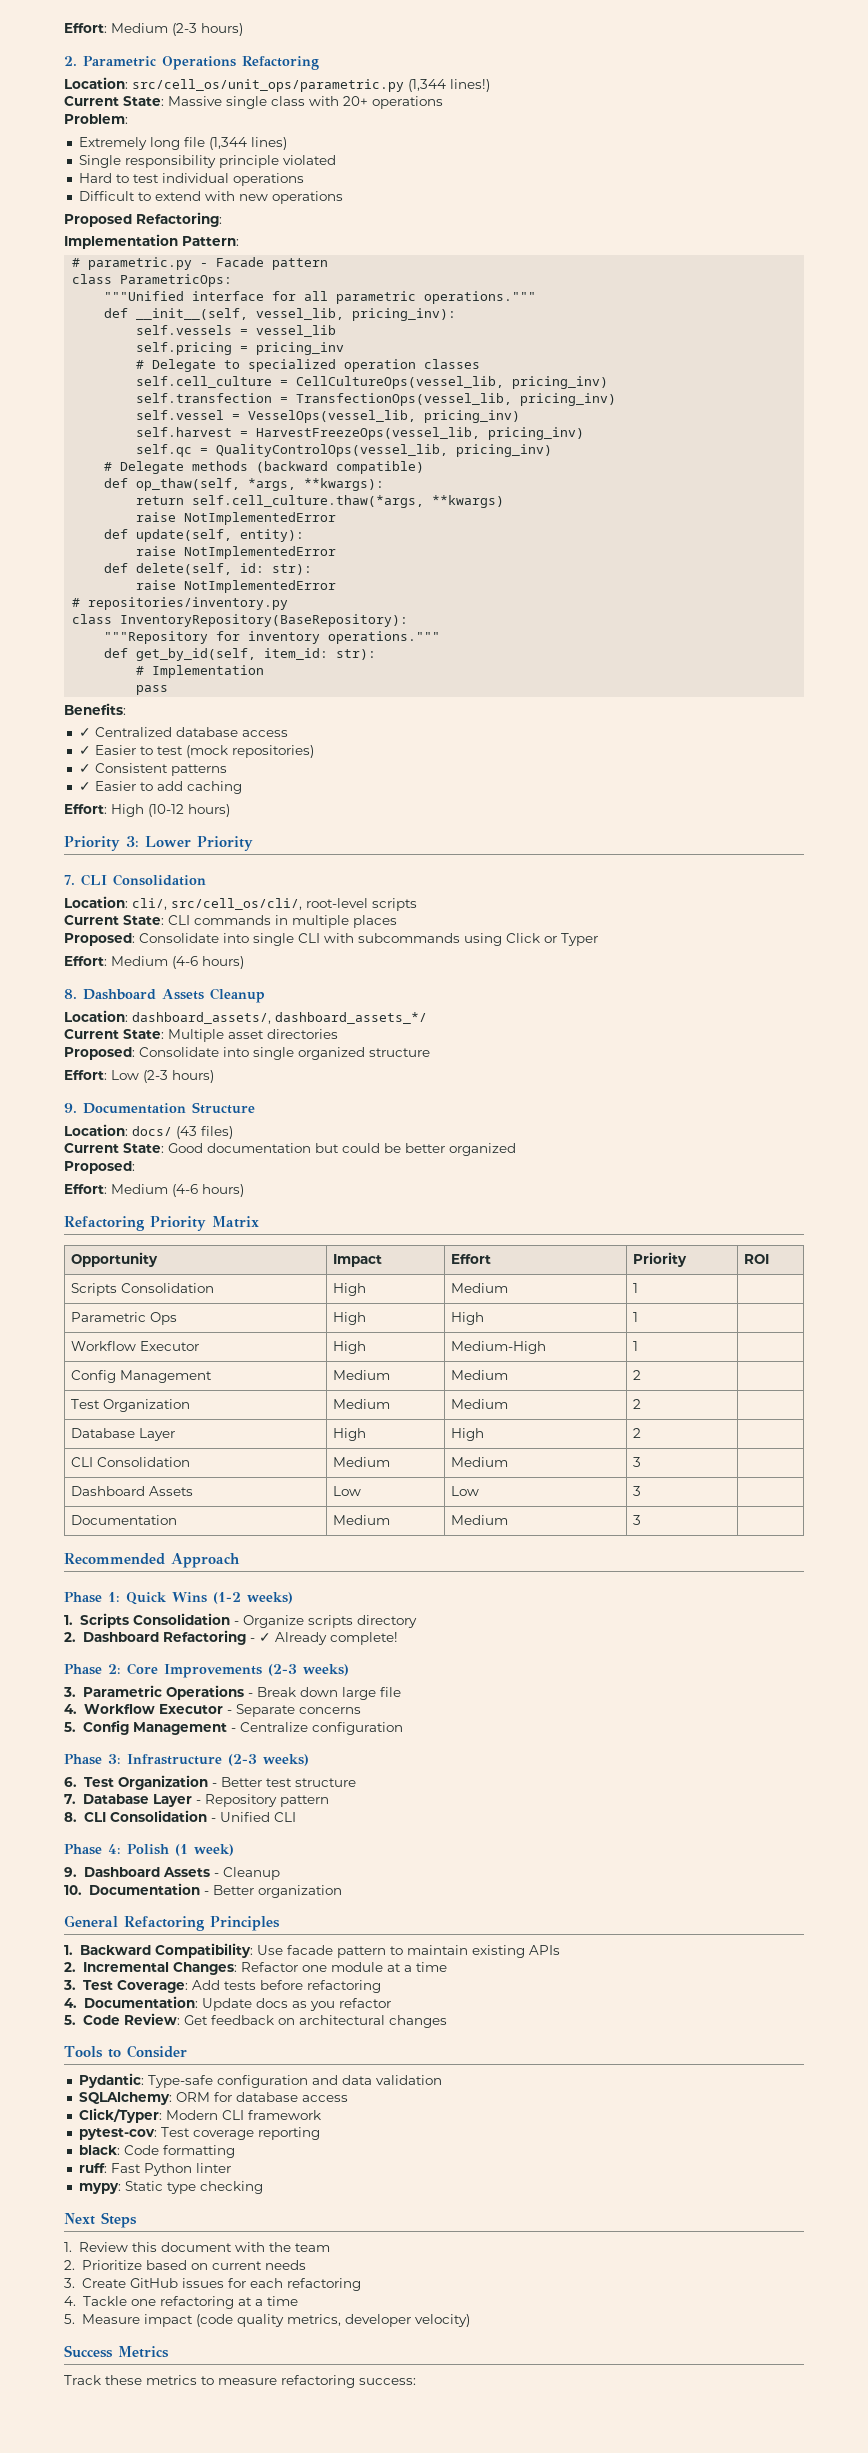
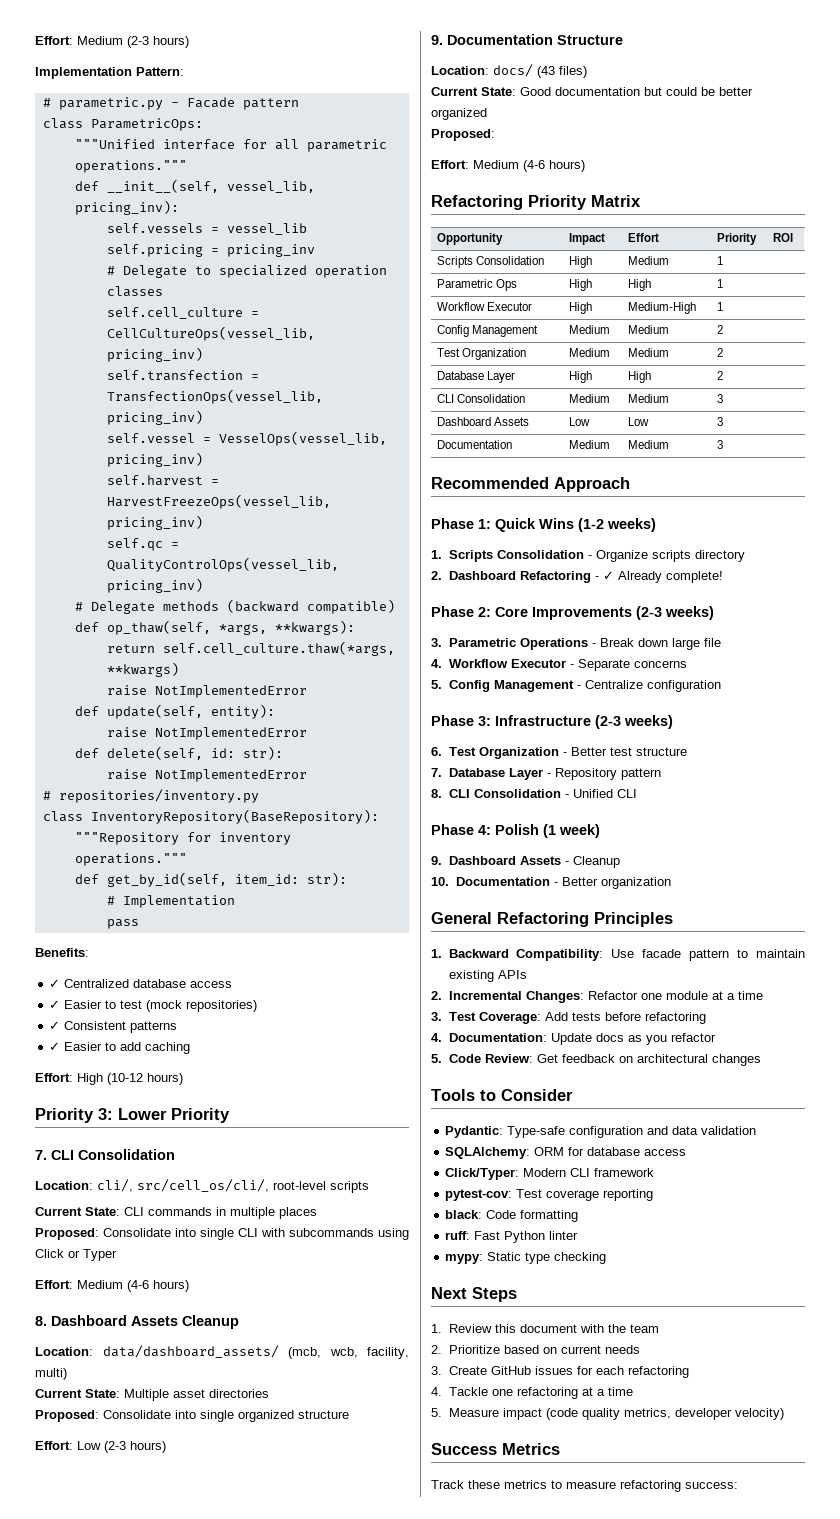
[64,56,319,70] [64,77,490,92] [64,96,443,109] [64,114,128,124] [78,137,287,150] [78,155,336,168] [78,173,304,186] [78,191,343,204] [64,212,222,227] // 2. Parametric Operations Refactoring // Location: src/cell_os/unit_ops/parametric.py (1,344 lines!) // Current State: Massive single class with 20+ operations // Problem: // Extremely long file (1,344 lines) // Single responsibility principle violated // Hard to test individual operations // Difficult to extend with new operations // Proposed Refactoring: -> (189, 42) none
[132,1012,427,1024] dashboard_assets/, dashboard_assets_*/ -> [102,1345,409,1359] [35,1368,67,1380] data/dashboard_assets/ (mcb, wcb, facility, multi)

